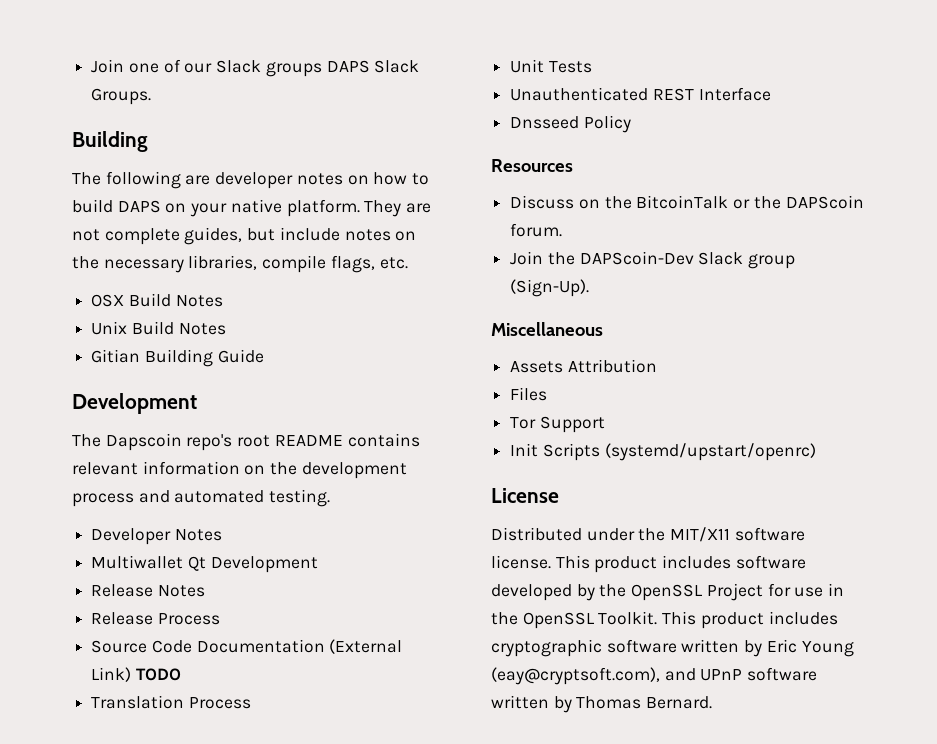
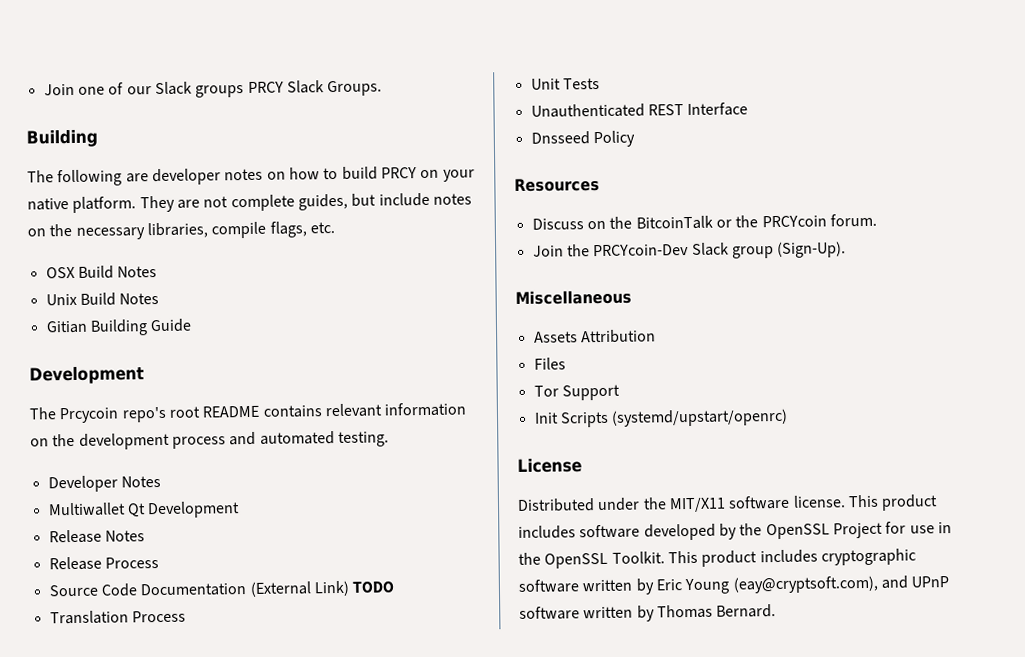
[326,60,370,73] DAPS -> [247,81,284,93] PRCY
[117,200,161,213] DAPS -> [380,167,417,179] PRCY
[105,433,182,451] Dapscoin -> [59,407,120,424] Prcycoin
[785,195,864,209] DAPScoin -> [761,215,827,228] PRCYcoin
[579,251,694,265] DAPScoin-Dev -> [593,243,690,257] PRCYcoin-Dev

